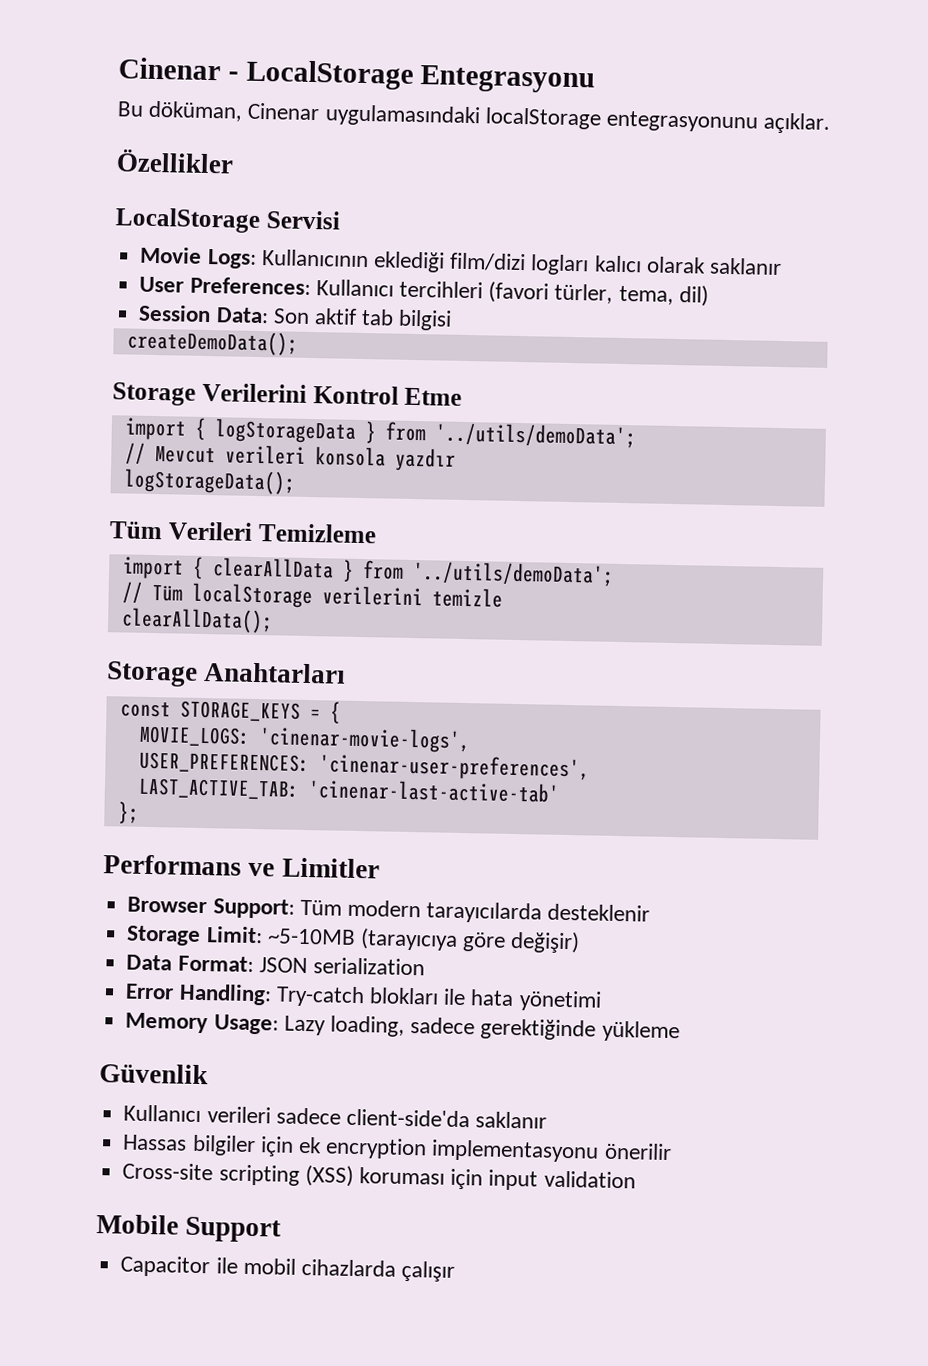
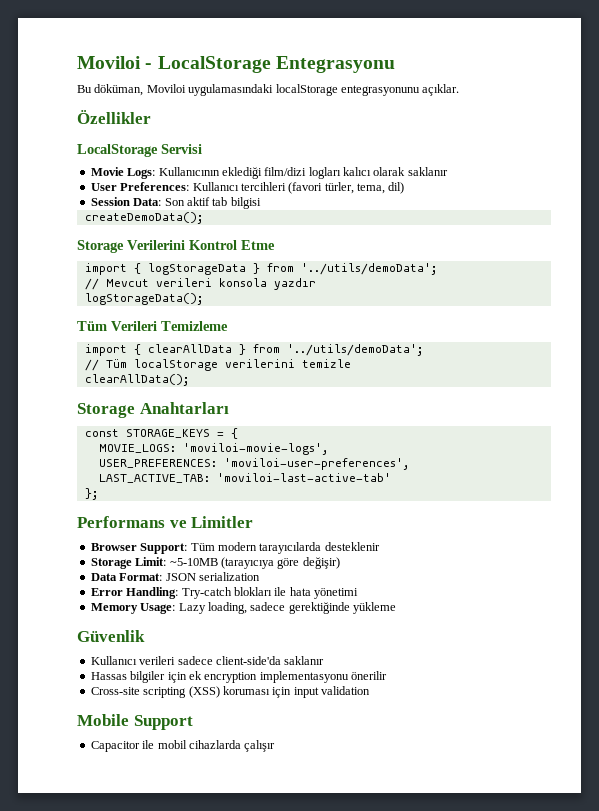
[118,57,221,81] Cinenar -> [77,56,141,69] Moviloi
[247,102,321,121] Cinenar -> [146,84,186,93] Moviloi
[258,726,471,754] 'cinenar-movie-logs', -> [182,443,328,455] 'moviloi-movie-logs',
[318,753,590,782] 'cinenar-user-preferences', -> [223,458,409,470] 'moviloi-user-preferences',
[307,779,560,803] 'cinenar-last-active-tab' -> [216,473,391,482] 'moviloi-last-active-tab'

